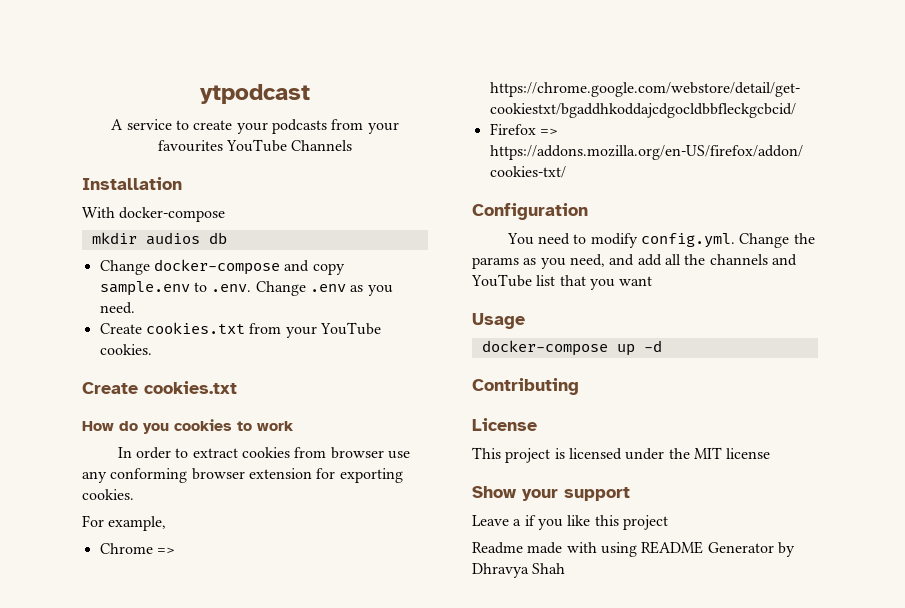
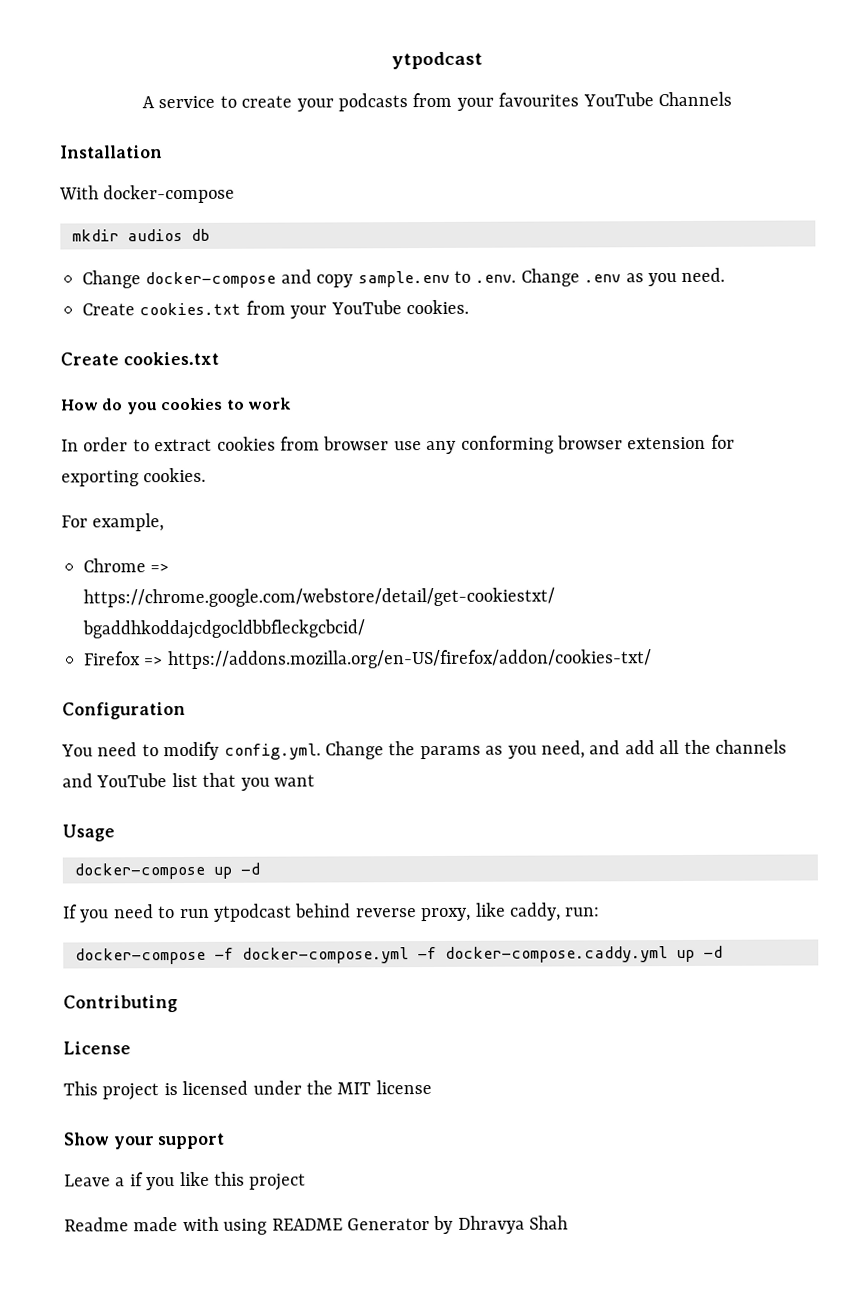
(662, 346) none -> [63,902,601,923] [75,945,723,965] // If you need to run ytpodcast behind reverse proxy, like caddy, run: // docker-compose -f docker-compose.yml -f docker-compose.caddy.yml up -d

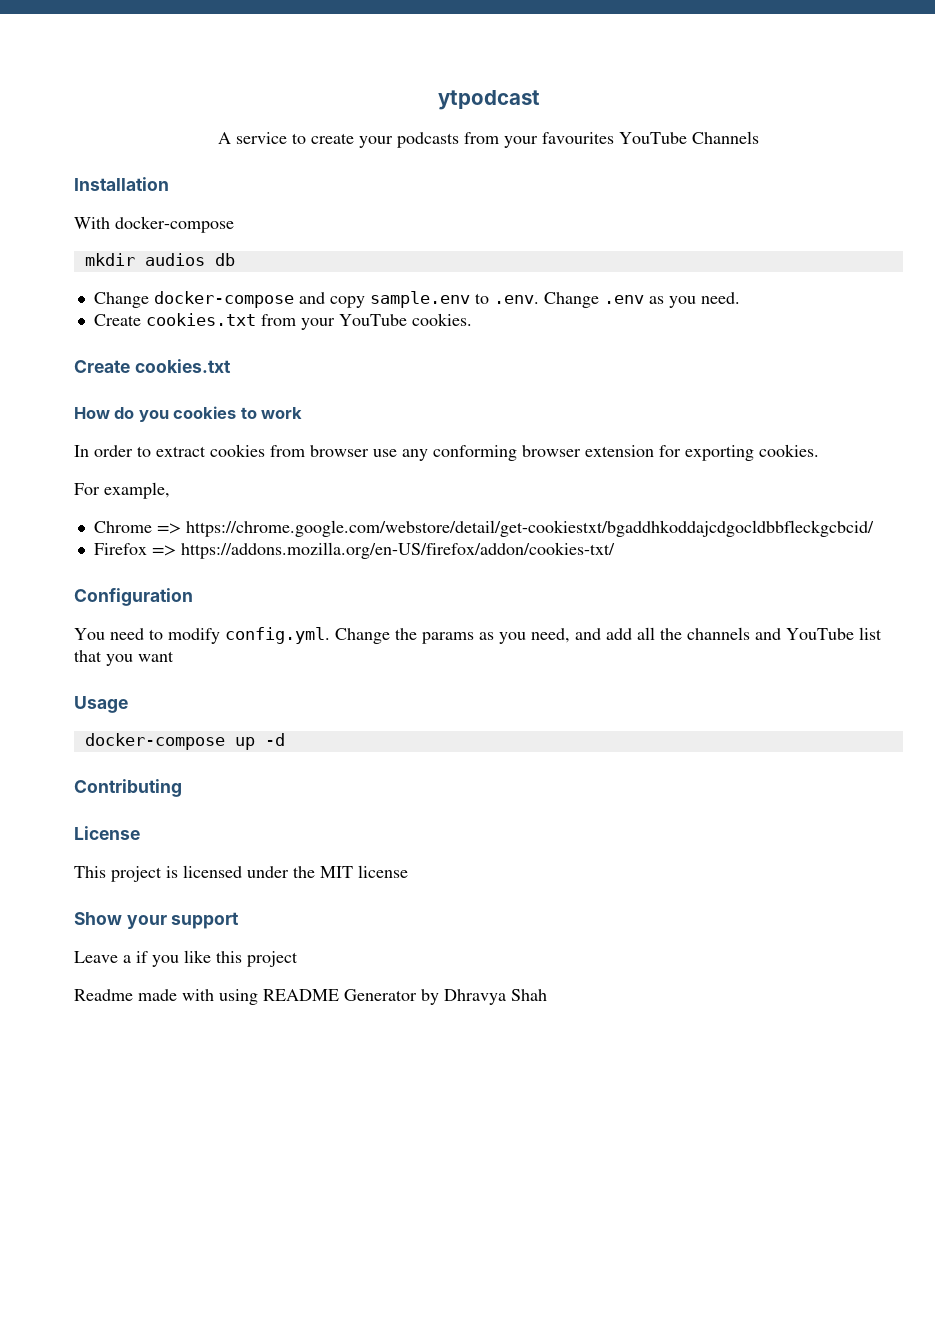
[63,902,601,923] [75,945,723,965] // If you need to run ytpodcast behind reverse proxy, like caddy, run: // docker-compose -f docker-compose.yml -f docker-compose.caddy.yml up -d -> (285, 739) none

